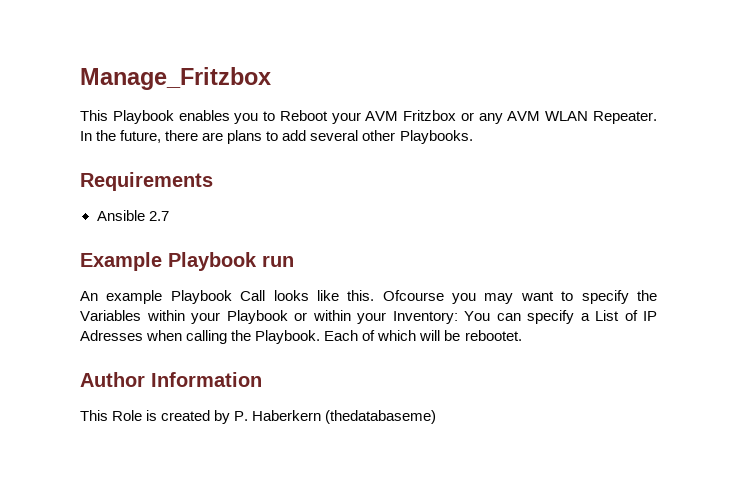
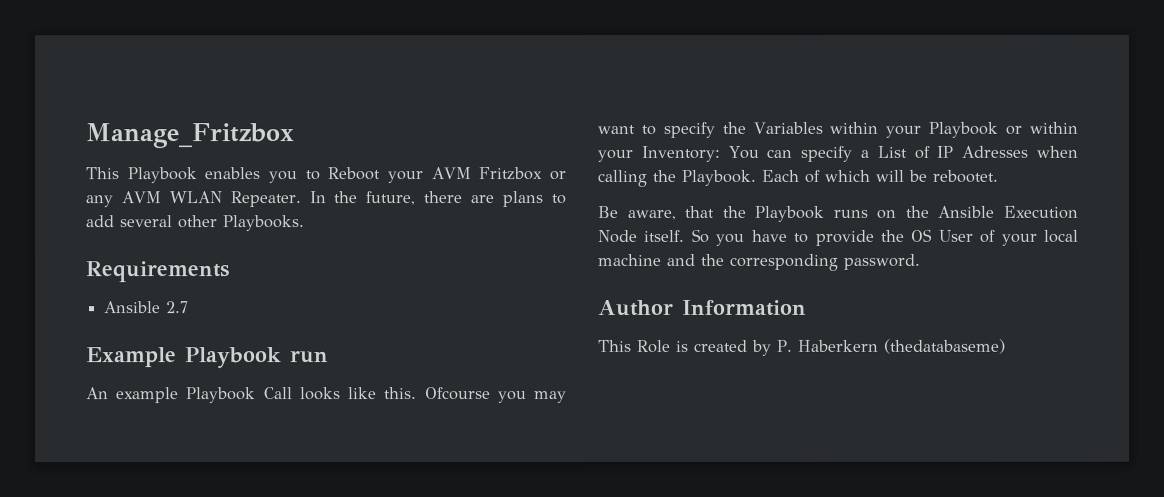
(522, 335) none -> [597,205,1078,222] [597,228,1078,246] [598,253,921,271] // Be aware, that the Playbook runs on the Ansible Execution Node itself. So you have to provide the OS User of your local machine and the corresponding password.

